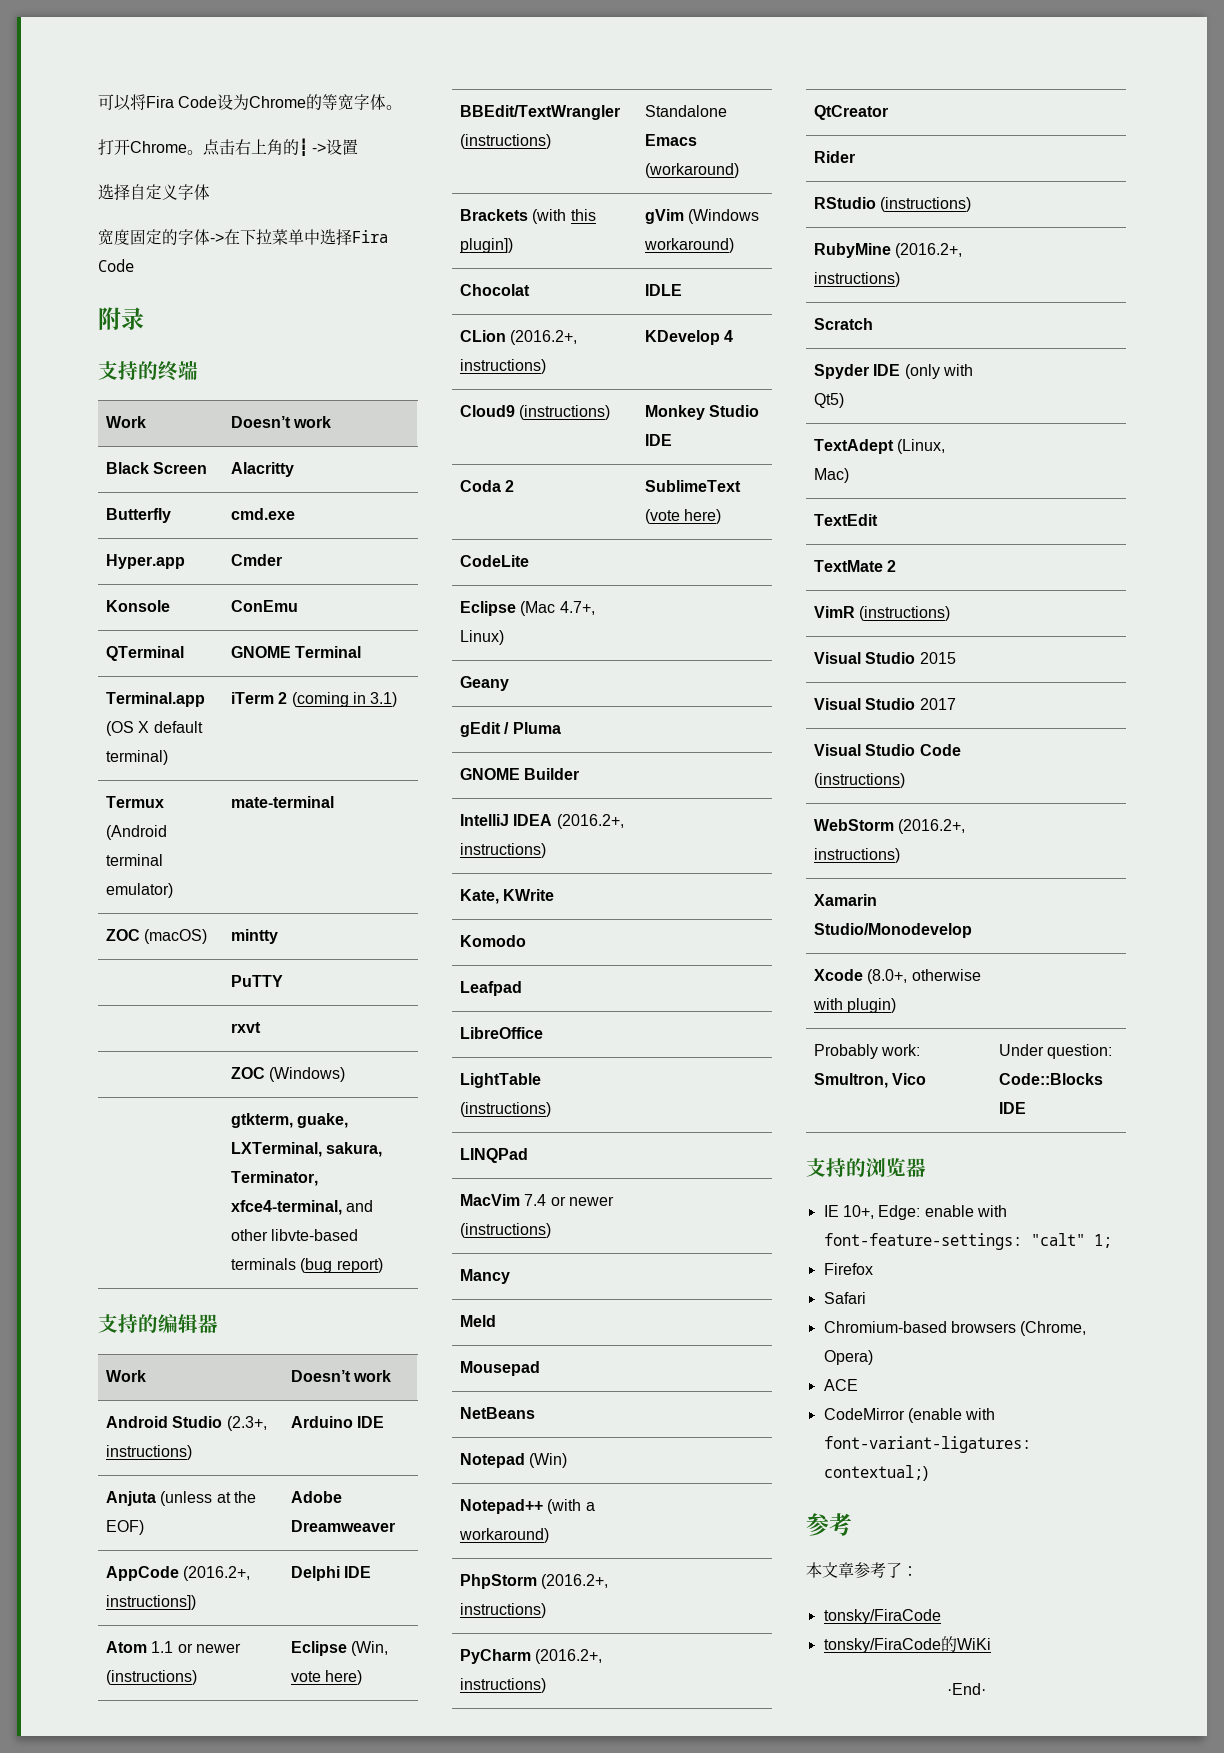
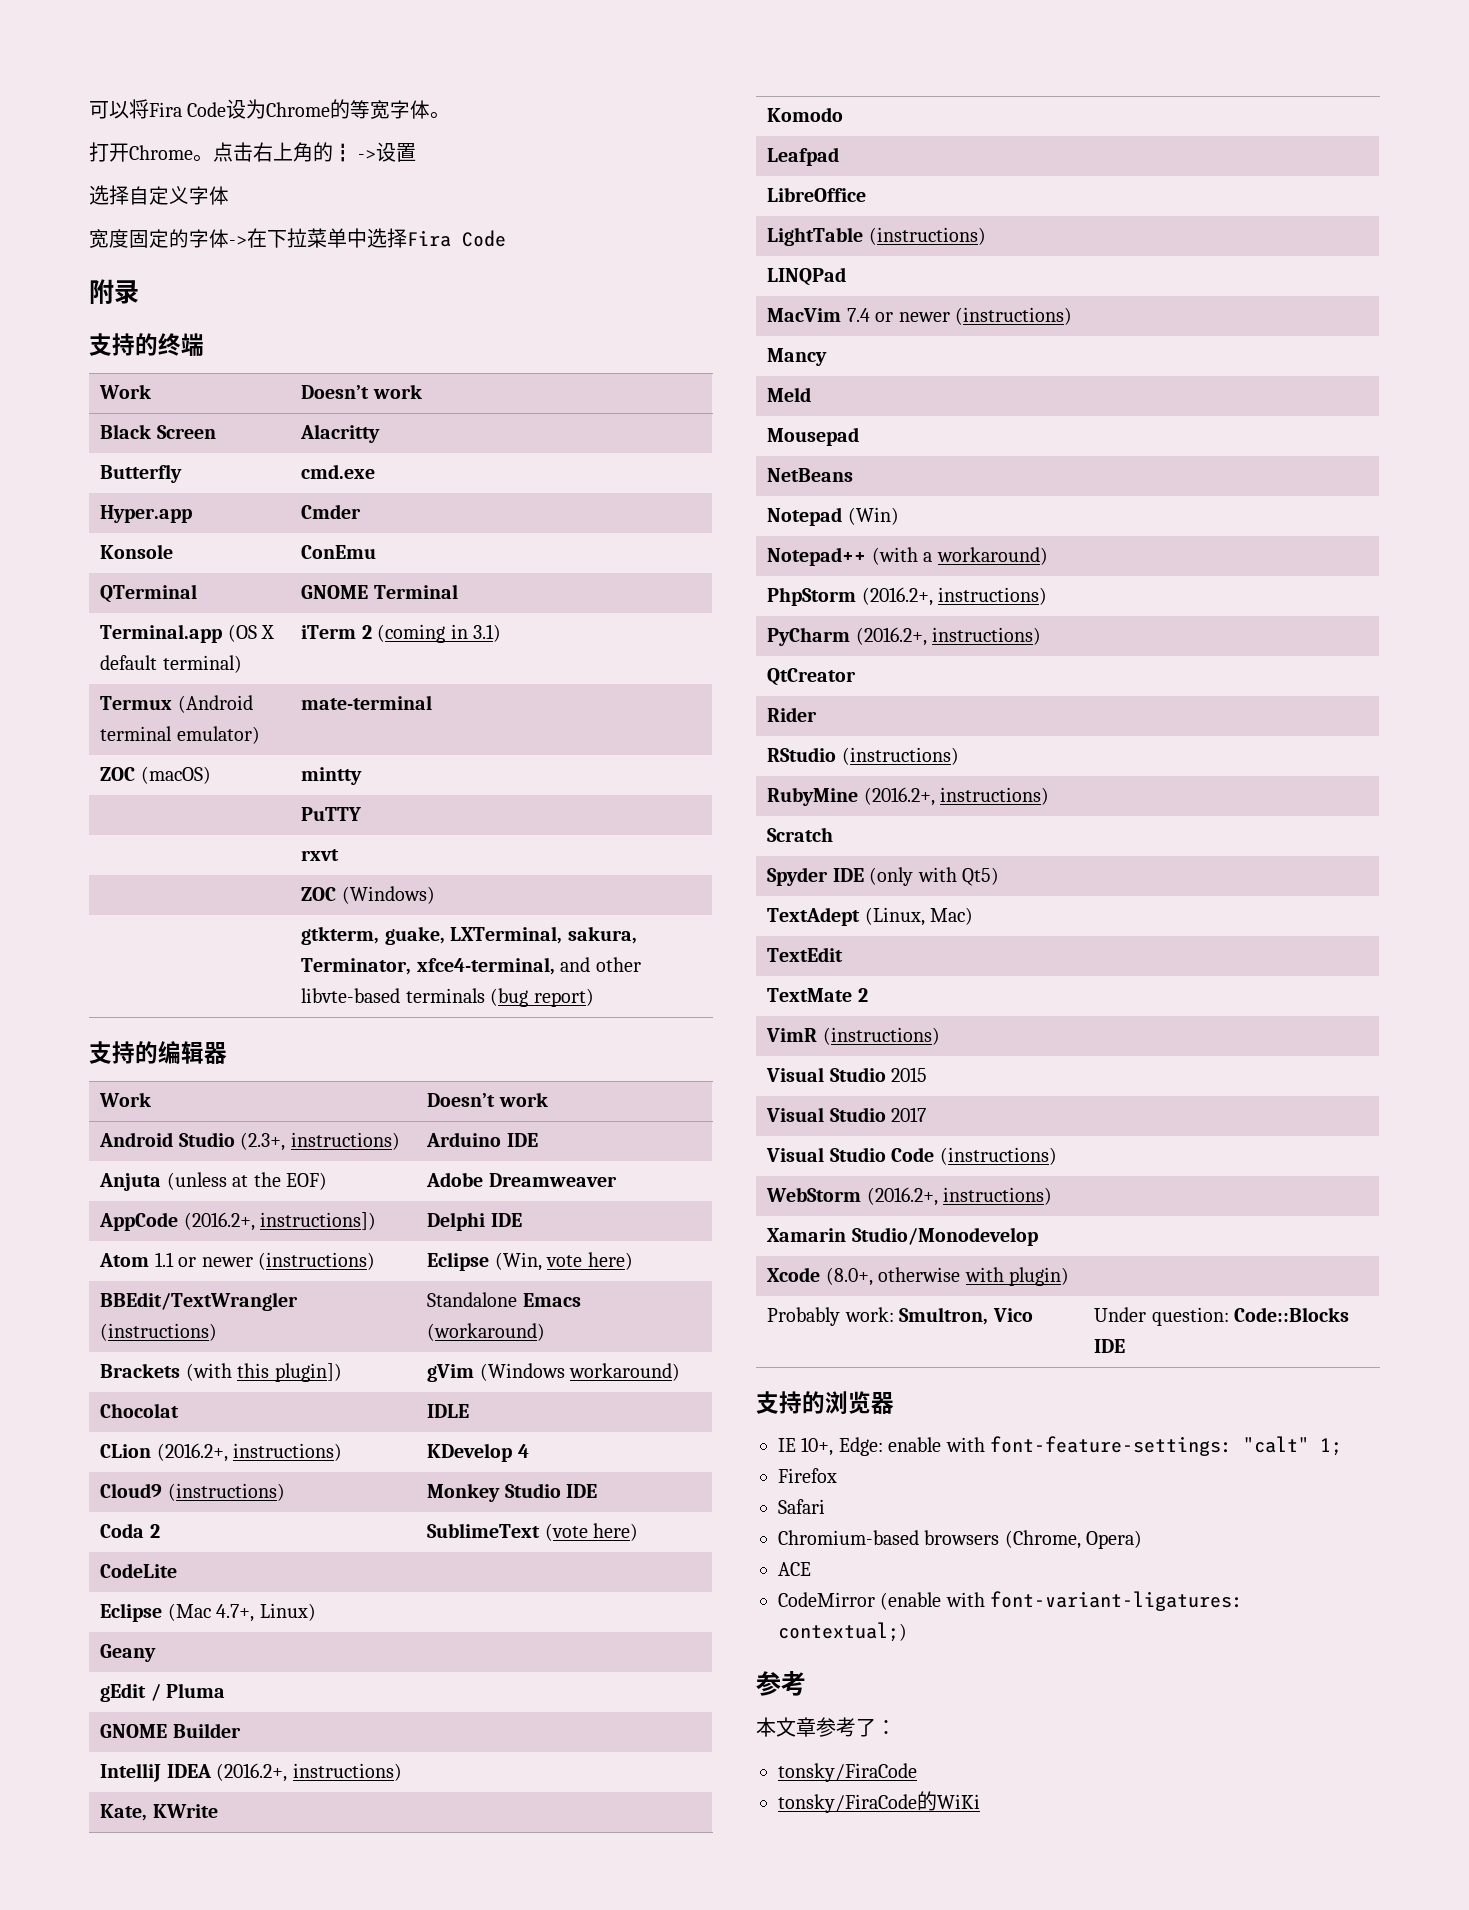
[946,1683,986,1695] // ·End· -> (980, 1801) none

